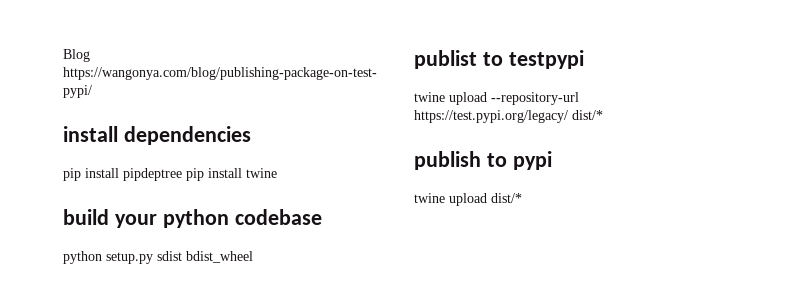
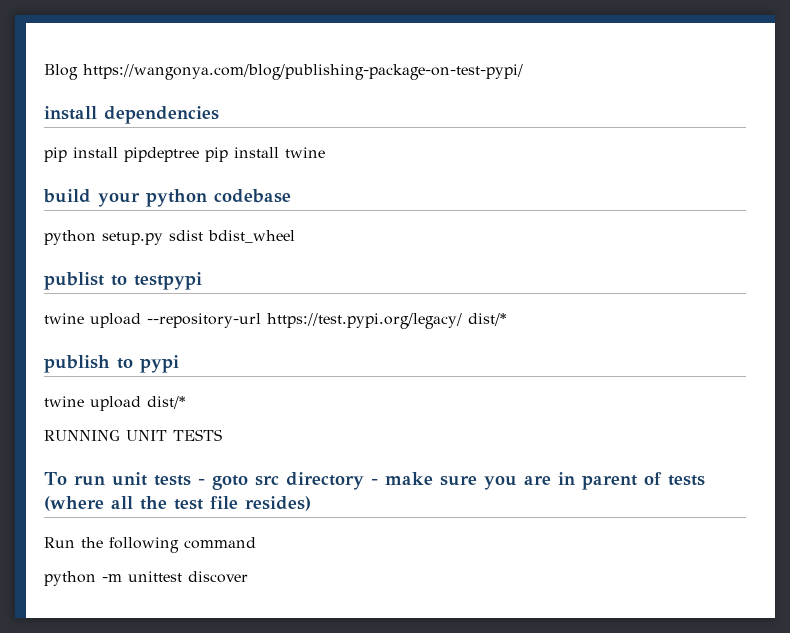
(522, 198) none -> [44,429,222,441] [44,472,705,490] [44,496,311,511] [44,537,256,553] [44,571,248,586] // RUNNING UNIT TESTS // To run unit tests - goto src directory - make sure you are in parent of tests (where all the test file resides) // Run the following command // python -m unittest discover

